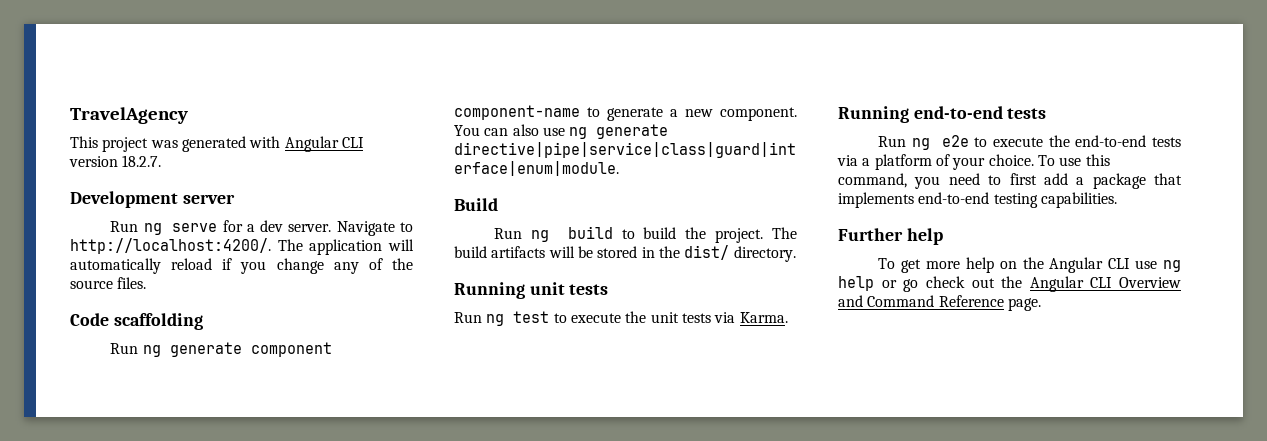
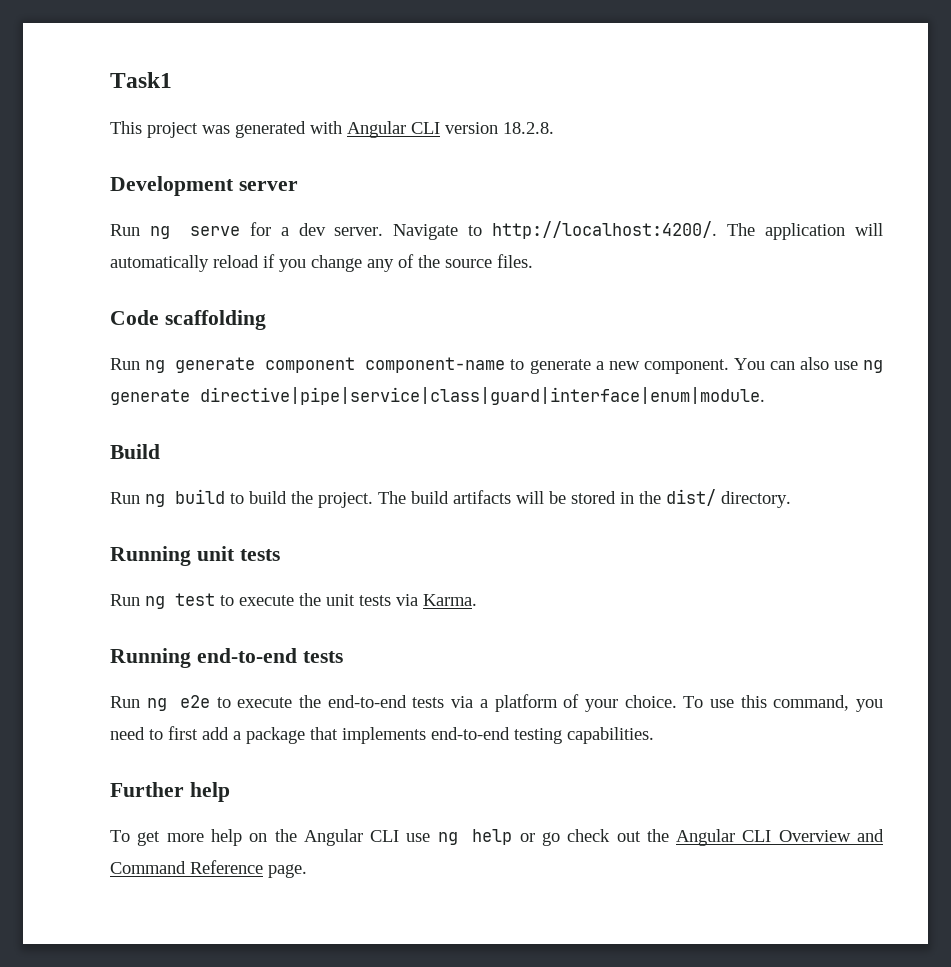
[70,107,188,124] TravelAgency -> [110,72,172,88] Task1
[122,155,162,167] 18.2.7. -> [503,122,554,134] 18.2.8.

